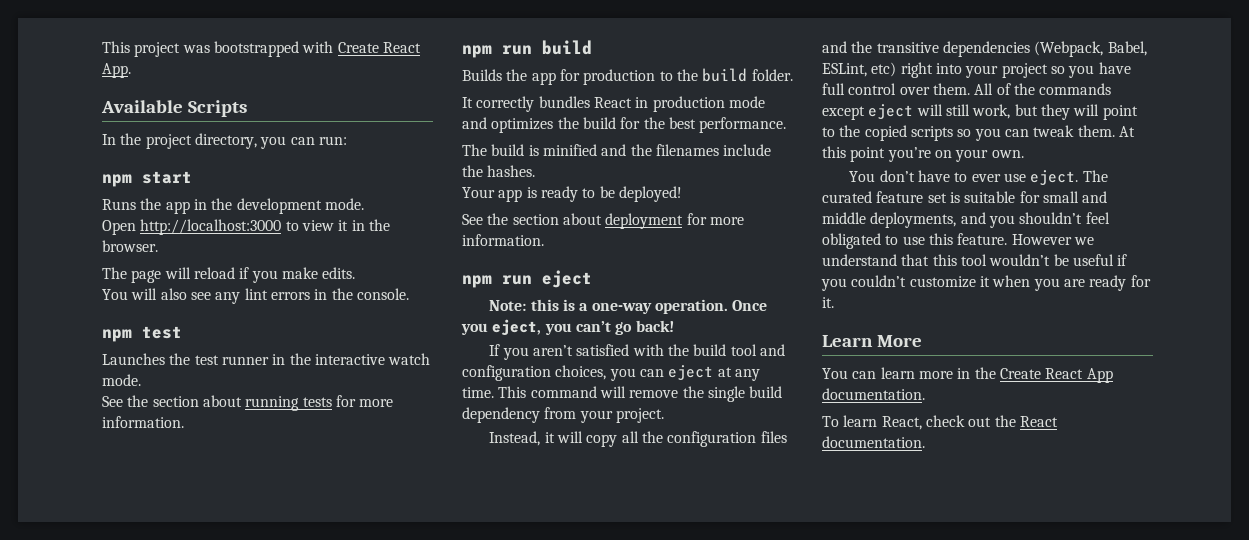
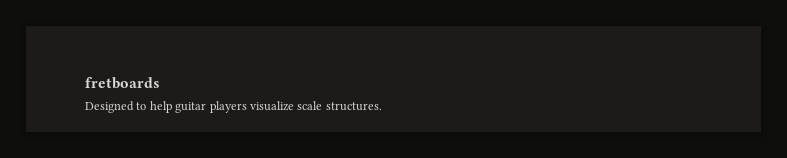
[102,41,421,57] [102,63,131,78] [101,100,247,117] [102,133,347,149] [102,171,192,187] [102,198,364,214] [102,219,390,235] [102,240,158,252] [102,267,356,283] [102,288,409,304] [102,326,182,342] [102,353,431,365] [102,374,141,386] [102,395,394,411] [102,416,184,428] [462,40,592,58] [462,68,793,85] [462,96,765,112] [462,117,787,133] [462,144,772,156] [462,165,536,177] [462,186,682,202] [462,213,744,229] [462,234,544,246] [462,270,592,288] [489,299,768,314] [461,319,674,335] [489,344,785,360] [462,365,760,381] [462,386,783,402] [462,407,664,423] [489,431,787,447] [822,41,1147,57] [822,62,1131,78] [822,83,1112,95] [822,104,1138,120] [822,125,1135,141] [822,146,1024,162] [849,170,1108,185] [822,191,1108,203] [822,212,1110,228] [822,233,1094,249] [822,254,1128,266] [821,275,1151,291] [822,297,834,308] [822,335,922,347] [822,367,1113,383] [822,388,925,400] [822,415,1058,430] [822,436,925,448] This project was bootstrapped with Create React App. // Available Scripts // In the project directory, you can run: // npm start // Runs the app in the development mode. // Open http://localhost:3000 to view it in the browser. // The page will reload if you make edits. // You will also see any lint errors in the console. // npm test // Launches the test runner in the interactive watch mode. // See the section about running tests for more information. // npm run build // Builds the app for production to the build folder. // It correctly bundles React in production mode and optimizes the build for the best performance. // The build is minified and the filenames include the hashes. // Your app is ready to be deployed! // See the section about deployment for more information. // npm run eject // Note: this is a one-way operation. Once you eject, you can’t go back! // If you aren’t satisfied with the build tool and configuration choices, you can eject at any time. This command will remove the single build dependency from your project. // Instead, it will copy all the configuration files and the transitive dependencies (Webpack, Babel, ESLint, etc) right into your project so you have full control over them. All of the commands except eject will still work, but they will point to the copied scripts so you can tweak them. At this point you’re on your own. // You don’t have to ever use eject. The curated feature set is suitable for small and middle deployments, and you shouldn’t feel obligated to use this feature. However we understand that this tool wouldn’t be useful if you couldn’t customize it when you are ready for it. // Learn More // You can learn more in the Create React App documentation. // To learn React, check out the React documentation. -> [85,77,160,89] [85,101,382,113] fretboards // Designed to help guitar players visualize scale structures.

